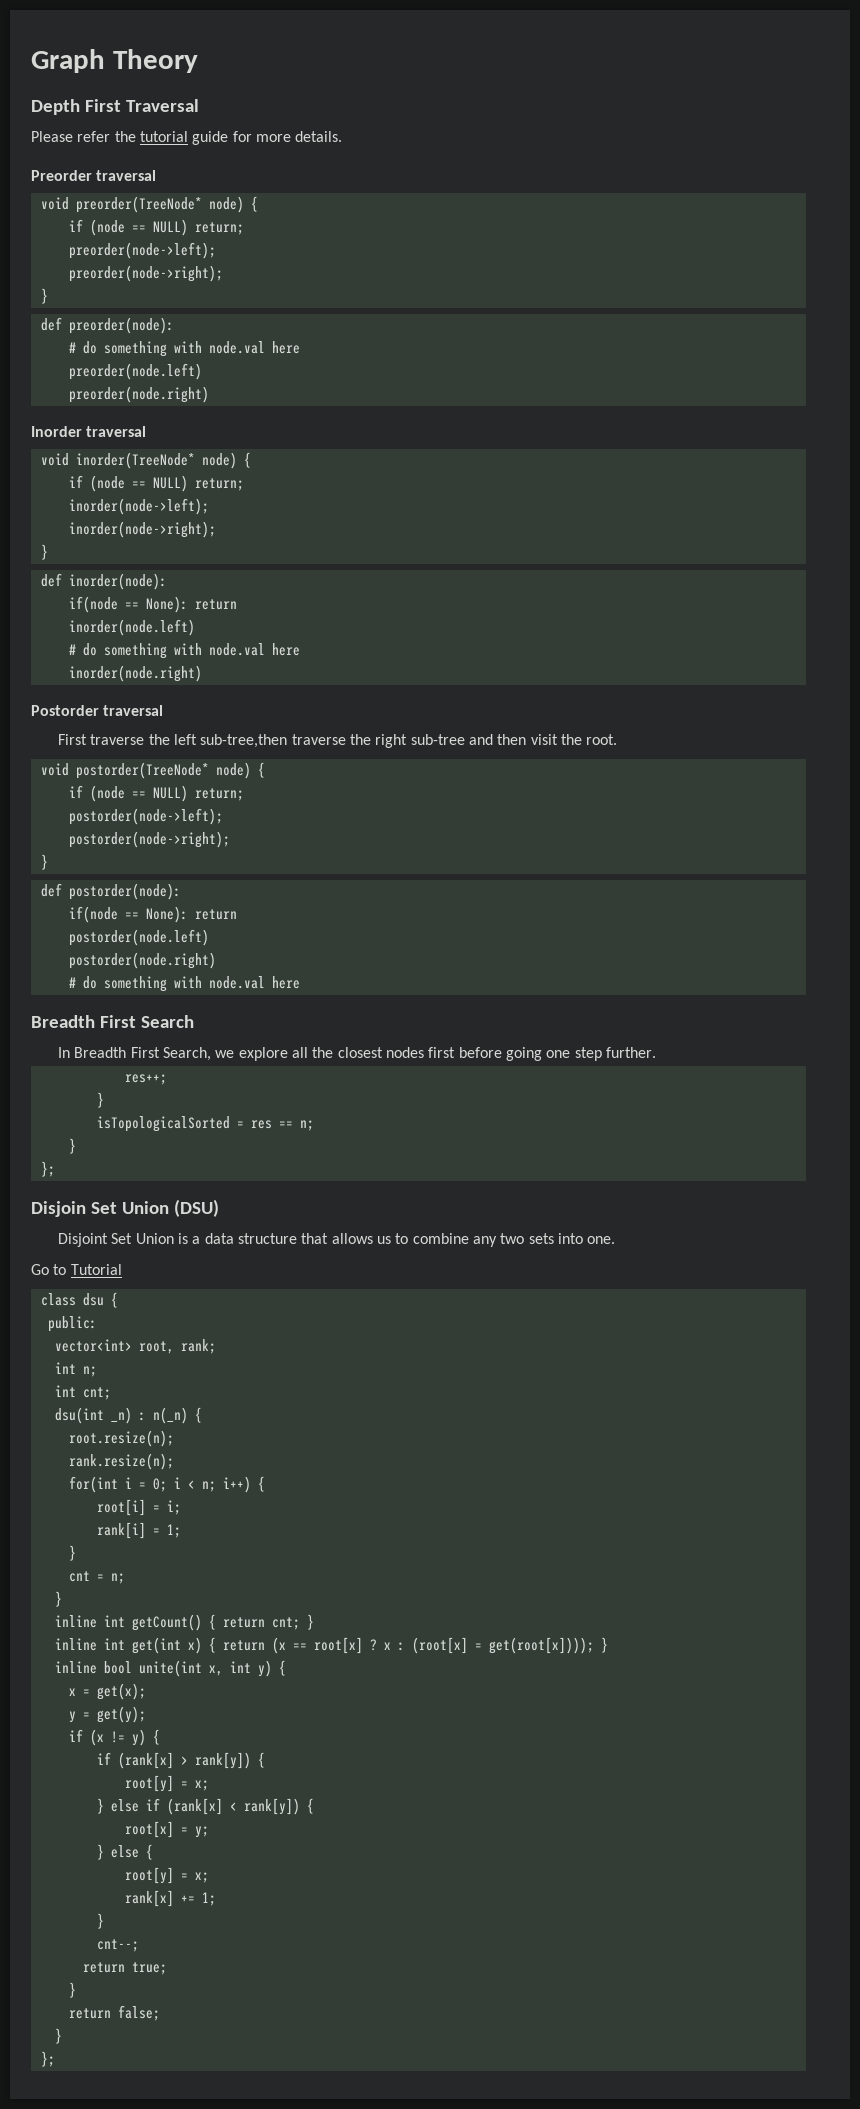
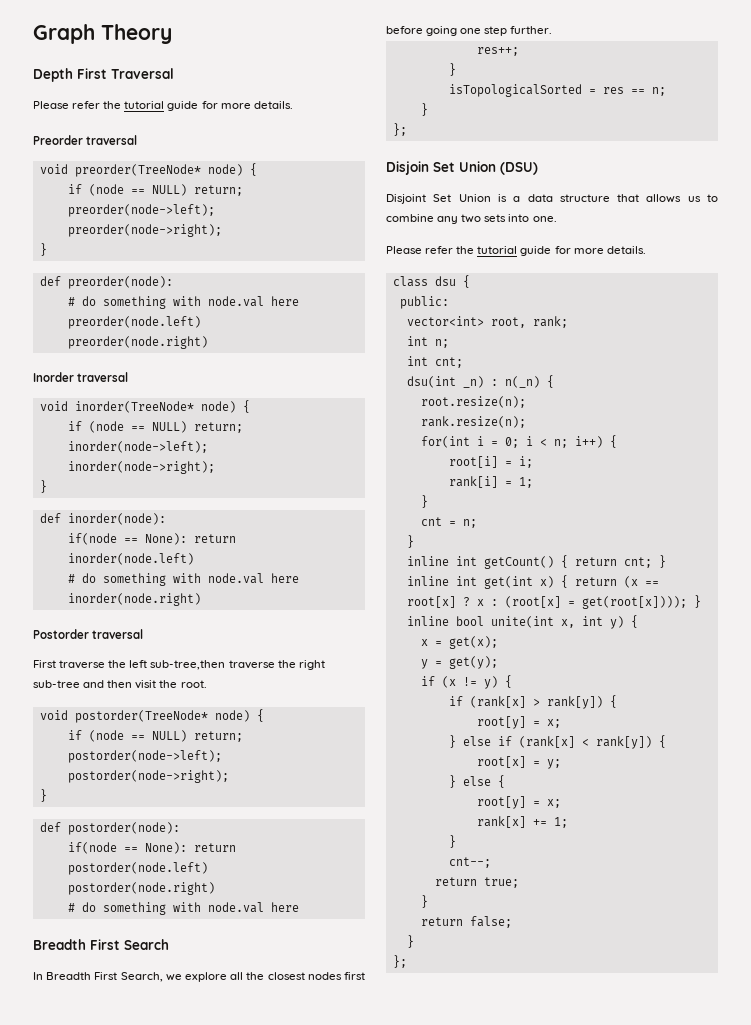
[31,1264,122,1275] Go to Tutorial -> [386,246,646,256] Please refer the tutorial guide for more details.

